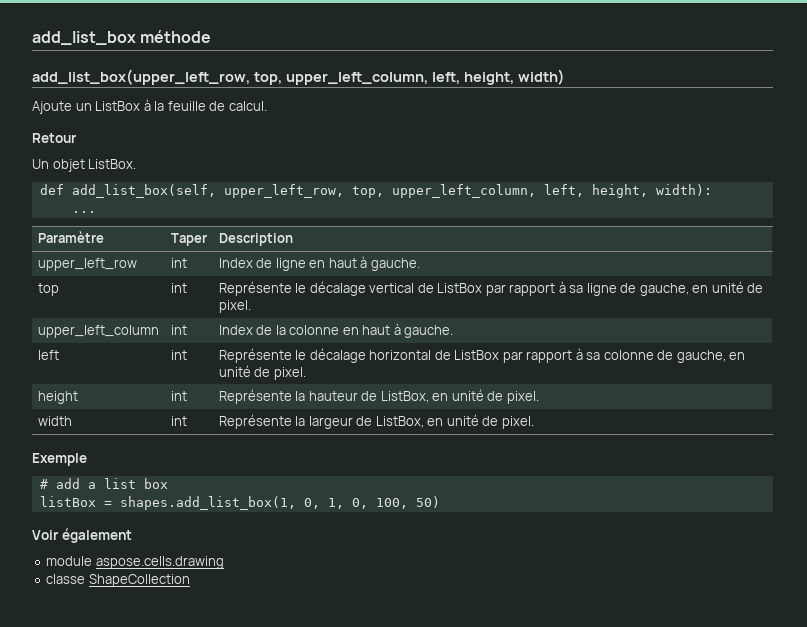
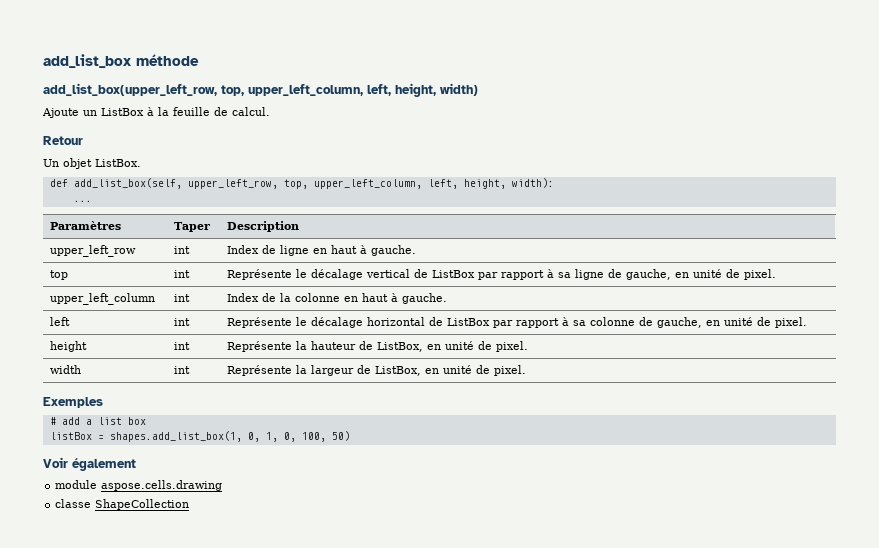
[37,231,104,243] Paramètre -> [50,221,122,230] Paramètres
[32,453,87,466] Exemple -> [43,397,103,408] Exemples

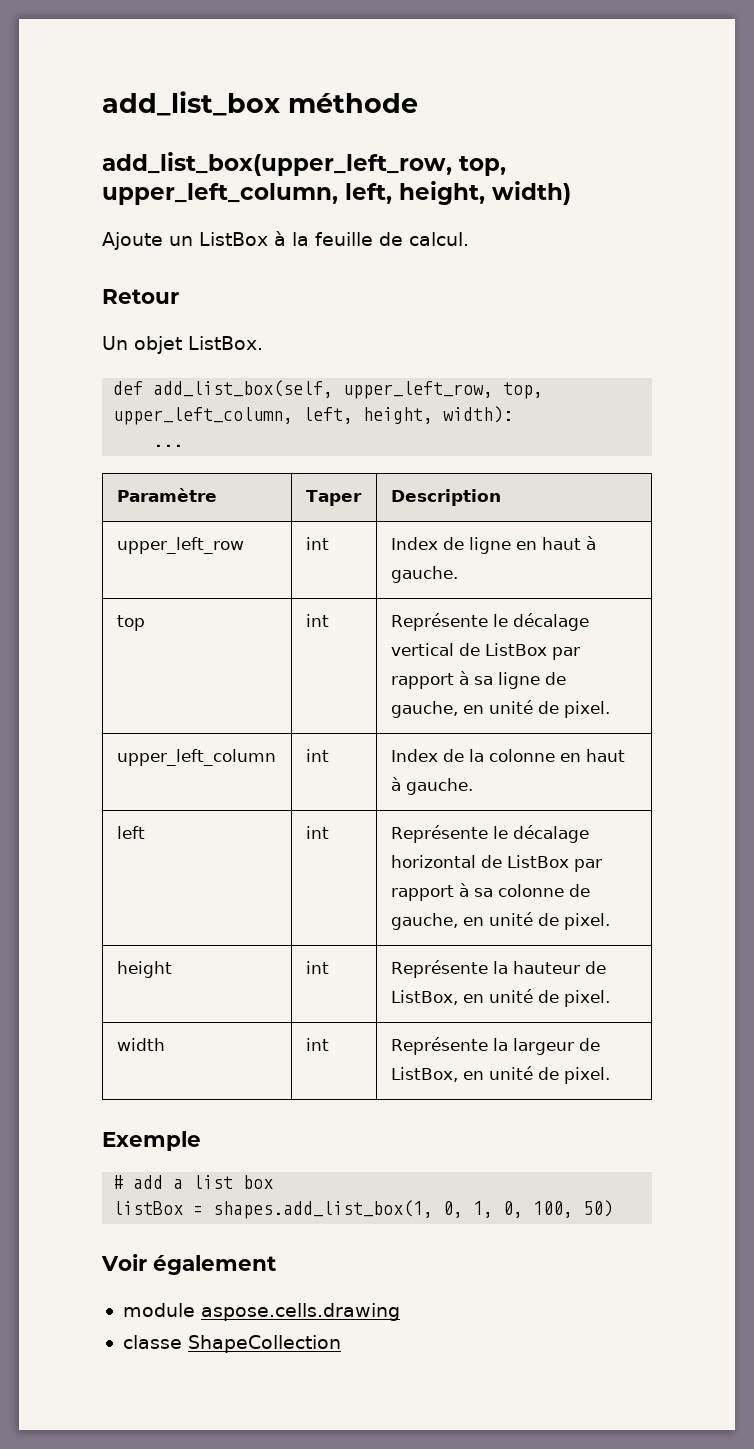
[50,221,122,230] Paramètres -> [116,488,217,502] Paramètre
[43,397,103,408] Exemples -> [102,1131,201,1151] Exemple

